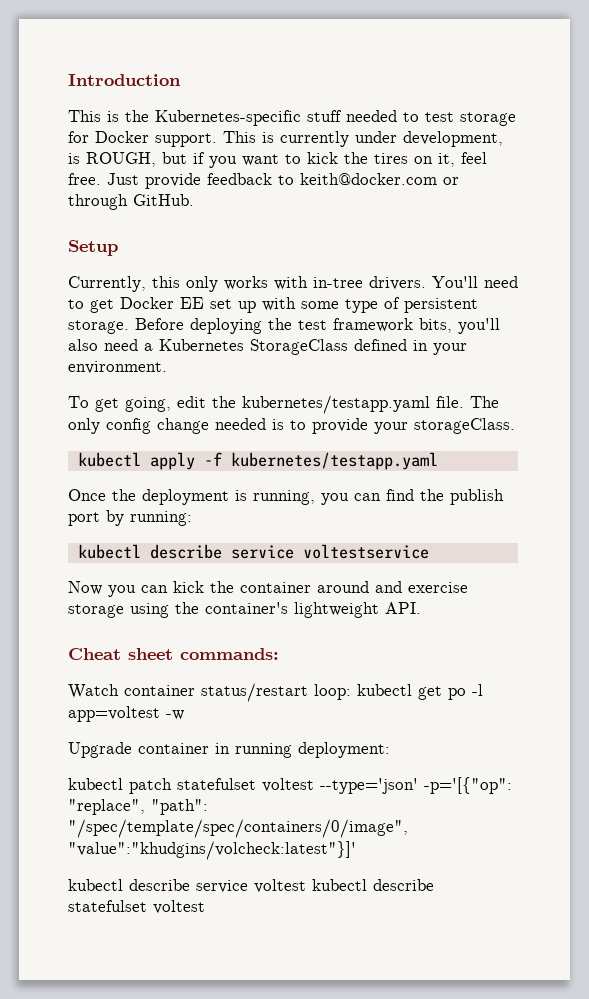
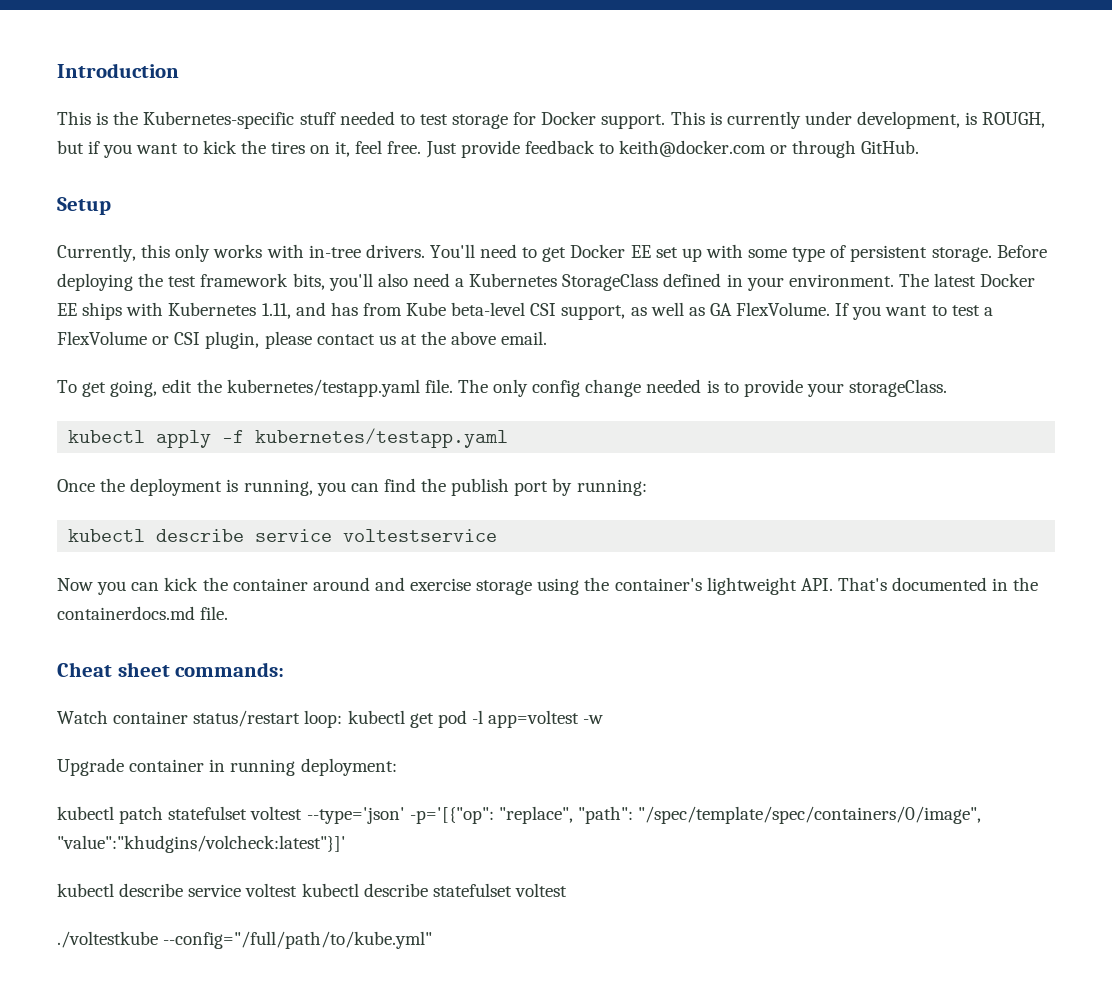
(167, 367) none -> [898,273,1036,287] [57,302,993,320] [57,331,548,349] The latest Docker EE ships with Kubernetes 1.11, and has from Kube beta-level CSI support, as well as GA FlexVolume. If you want to test a FlexVolume or CSI plugin, please contact us at the above email.
(421, 608) none -> [837,577,1039,591] [57,606,229,620] That's documented in the containerdocs.md file.
[448,688,466,700] po -> [437,710,467,728] pod
(205, 907) none -> [57,931,433,949] // ./voltestkube --config="/full/path/to/kube.yml"

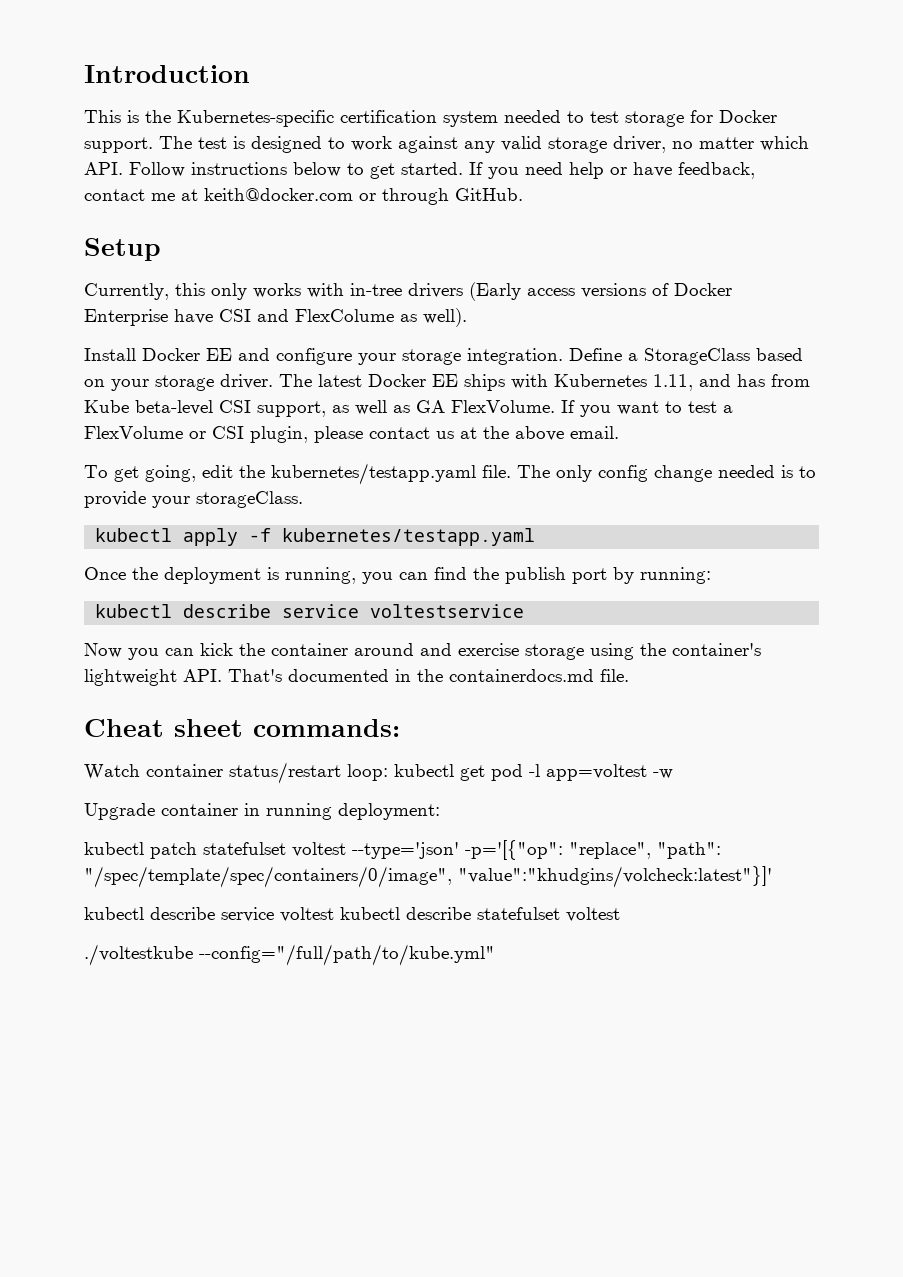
[299,112,336,125] stuff -> [340,110,498,127] certification system
[670,111,1046,129] [57,140,614,158] This is currently under development, is ROUGH, but if you want to kick the tires on it, feel free. Just provide feedback to -> [159,136,809,153] [84,162,755,179] [84,189,198,201] The test is designed to work against any valid storage driver, no matter which API. Follow instructions below to get started. If you need help or have feedback, contact me at
[365,244,1047,262] [57,273,894,291] drivers. You'll need to get Docker EE set up with some type of persistent storage. Before deploying the test framework bits, you'll also need a Kubernetes StorageClass defined in your environment. -> [408,282,732,301] [84,308,467,327] [84,348,803,365] [84,374,273,391] drivers (Early access versions of Docker Enterprise have CSI and FlexColume as well). // Install Docker EE and configure your storage integration. Define a StorageClass based on your storage driver.

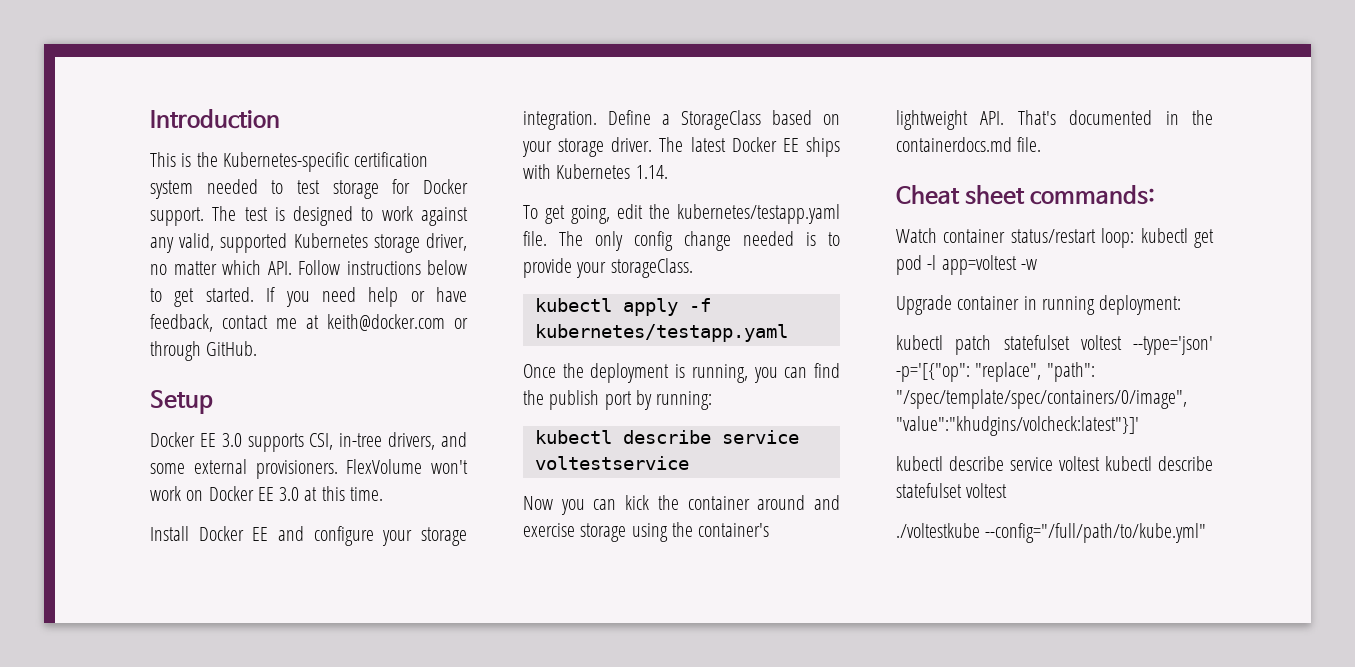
[501,136,542,151] valid -> [179,233,368,253] valid, supported Kubernetes
[84,282,732,301] [84,308,467,327] Currently, this only works with in-tree drivers (Early access versions of Docker Enterprise have CSI and FlexColume as well). -> [150,432,467,452] [150,459,468,479] [150,486,383,501] Docker EE 3.0 supports CSI, in-tree drivers, and some external provisioners. FlexVolume won't work on Docker EE 3.0 at this time.
[653,374,810,391] [84,400,733,417] [84,426,619,443] 1.11, and has from Kube beta-level CSI support, as well as GA FlexVolume. If you want to test a FlexVolume or CSI plugin, please contact us at the above email. -> [635,165,668,179] 1.14.

